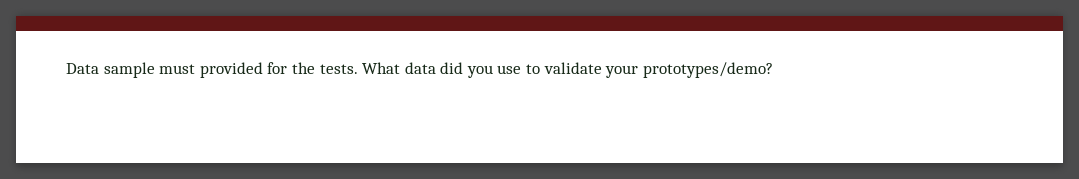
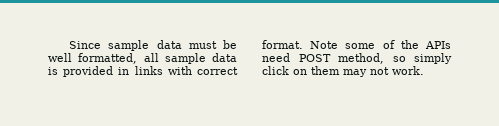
[66,62,773,78] Data sample must provided for the tests. What data did you use to validate your prototypes/demo? -> [69,40,237,51] [48,53,237,64] [48,66,238,77] [262,40,451,49] [262,53,452,64] [262,66,424,77] Since sample data must be well formatted, all sample data is provided in links with correct format. Note some of the APIs need POST method, so simply click on them may not work.

